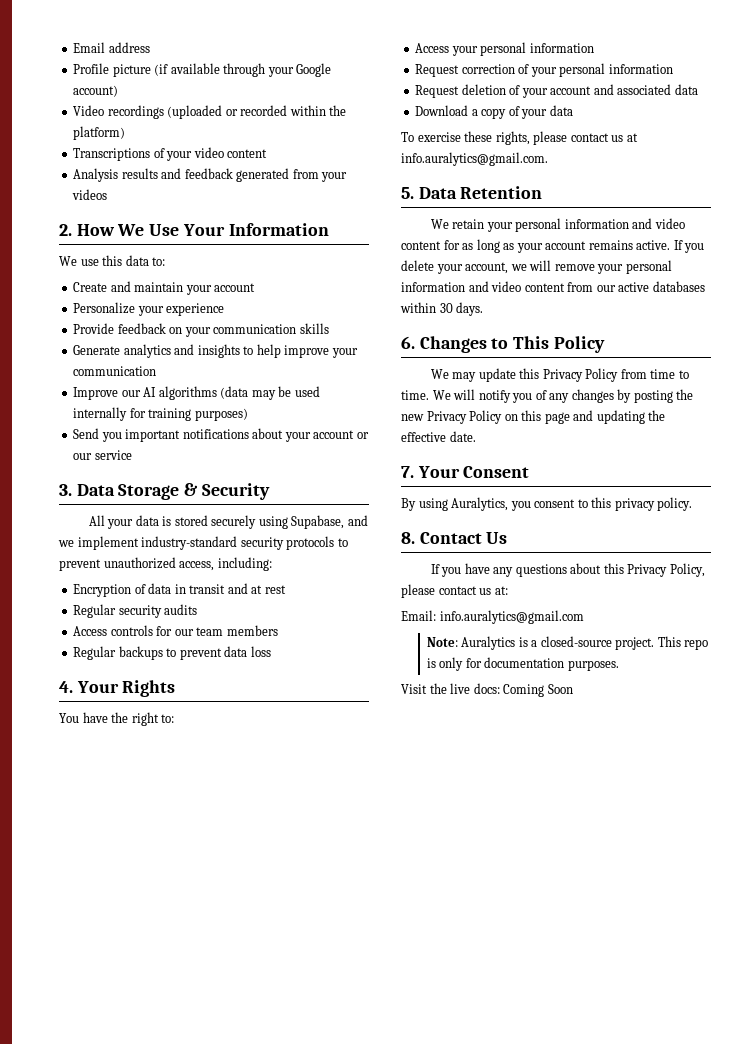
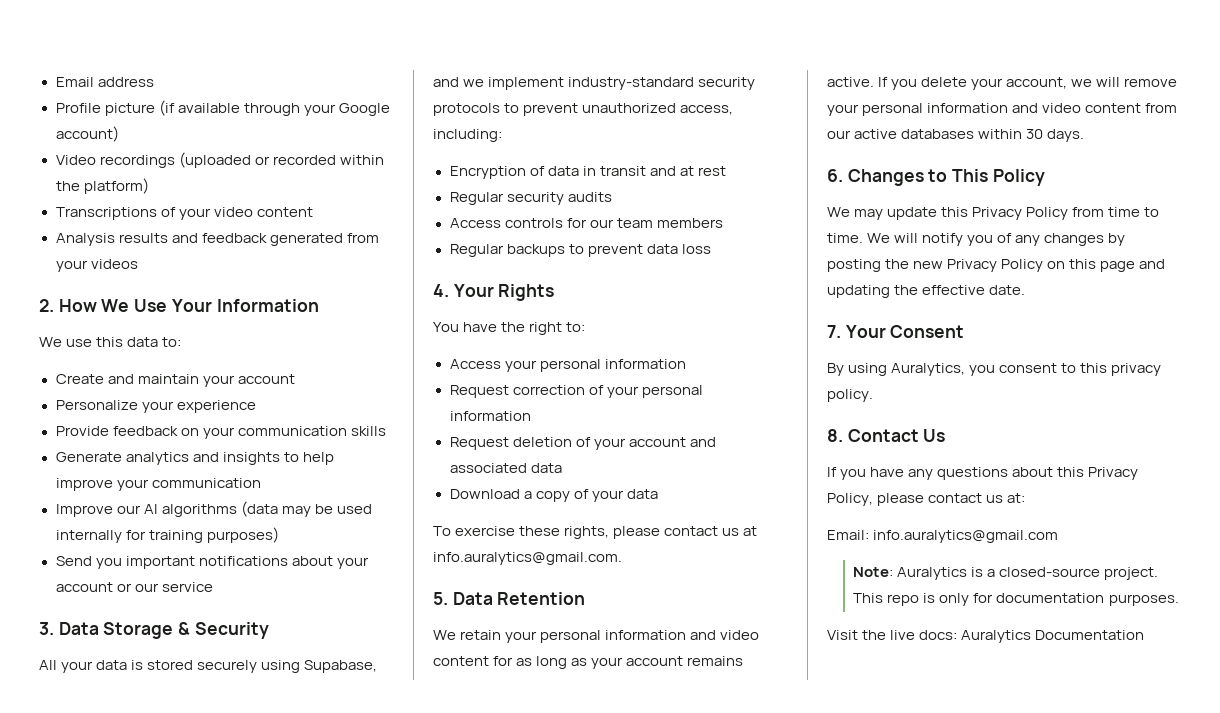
[503,684,573,697] Coming Soon -> [961,630,1145,643] Auralytics Documentation

